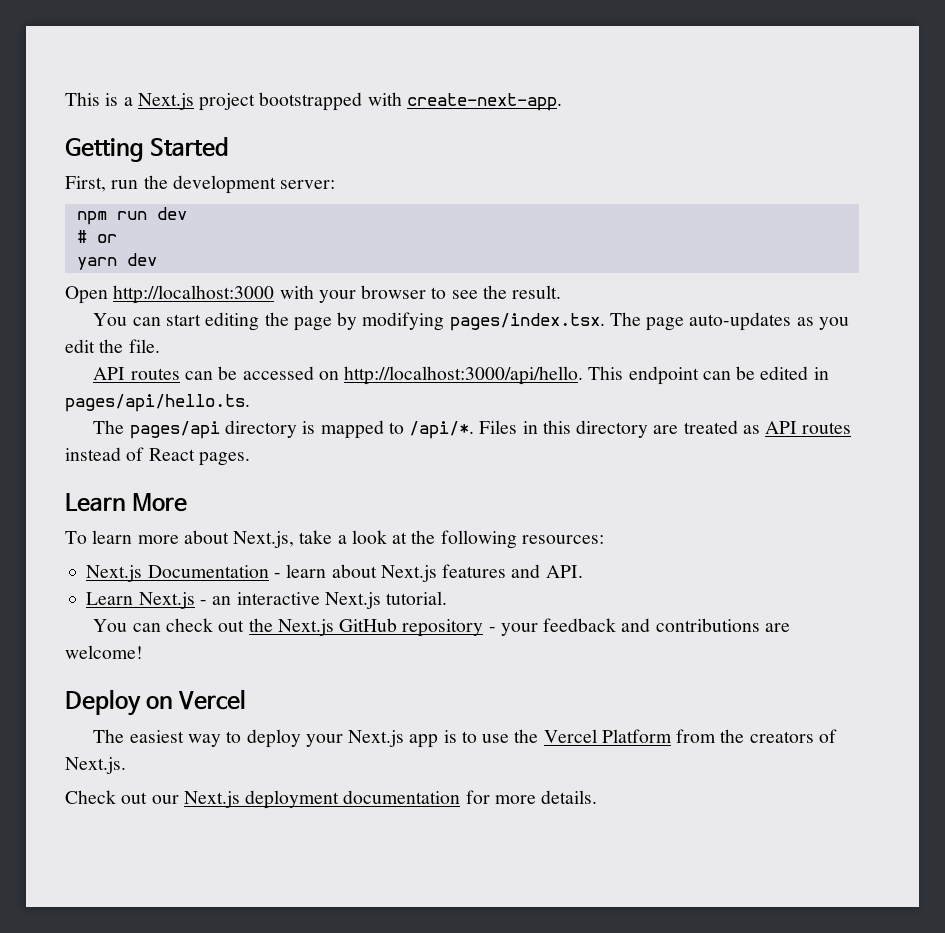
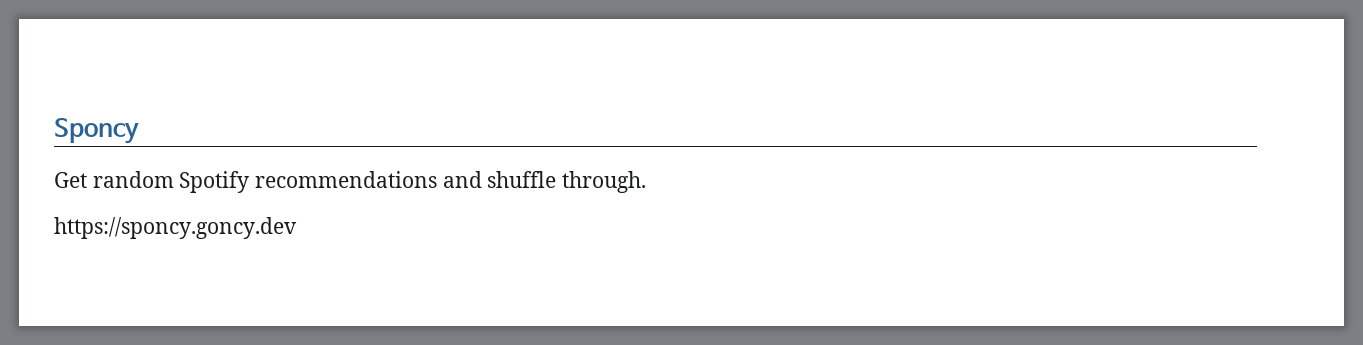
[65,92,562,111] [65,137,230,162] [65,175,336,194] [76,207,187,225] [76,230,117,243] [76,253,157,270] [65,285,562,304] [93,312,849,331] [65,339,160,353] [93,366,829,385] [65,394,250,412] [93,420,852,439] [65,447,250,466] [65,493,188,512] [65,530,604,549] [86,564,583,582] [86,591,448,609] [93,618,790,637] [65,645,143,659] [65,689,247,716] [93,729,837,748] [65,757,126,774] [65,790,598,809] This is a Next.js project bootstrapped with create-next-app. // Getting Started // First, run the development server: // npm run dev // # or // yarn dev // Open http://localhost:3000 with your browser to see the result. // You can start editing the page by modifying pages/index.tsx. The page auto-updates as you edit the file. // API routes can be accessed on http://localhost:3000/api/hello. This endpoint can be edited in pages/api/hello.ts. // The pages/api directory is mapped to /api/*. Files in this directory are treated as API routes instead of React pages. // Learn More // To learn more about Next.js, take a look at the following resources: // Next.js Documentation - learn about Next.js features and API. // Learn Next.js - an interactive Next.js tutorial. // You can check out the Next.js GitHub repository - your feedback and contributions are welcome! // Deploy on Vercel // The easiest way to deploy your Next.js app is to use the Vercel Platform from the creators of Next.js. // Check out our Next.js deployment documentation for more details. -> [54,118,139,144] [54,171,647,193] [54,217,297,239] Sponcy // Get random Spotify recommendations and shuffle through. // https://sponcy.goncy.dev

